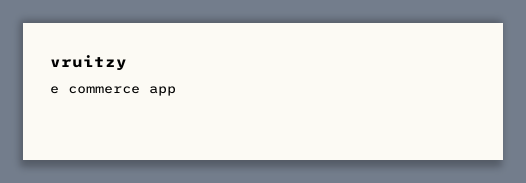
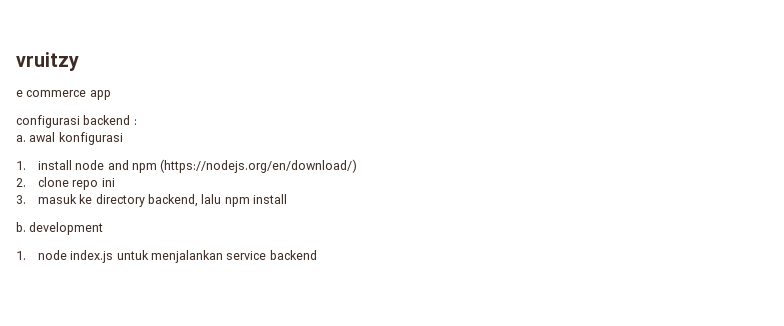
(176, 91) none -> [16,115,137,128] [16,132,123,145] [16,159,358,173] [16,177,115,190] [16,194,288,207] [16,222,104,235] [16,250,317,263] // configurasi backend : // a. awal konfigurasi // 1. install node and npm (https://nodejs.org/en/download/) // 2. clone repo ini // 3. masuk ke directory backend, lalu npm install // b. development // 1. node index.js untuk menjalankan service backend

